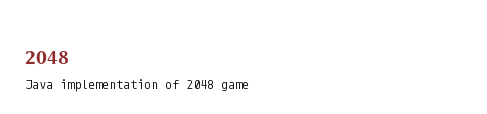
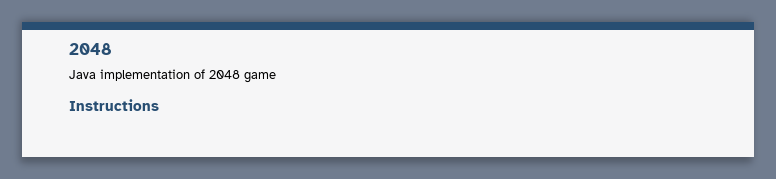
(249, 86) none -> [69,99,159,111] // Instructions

